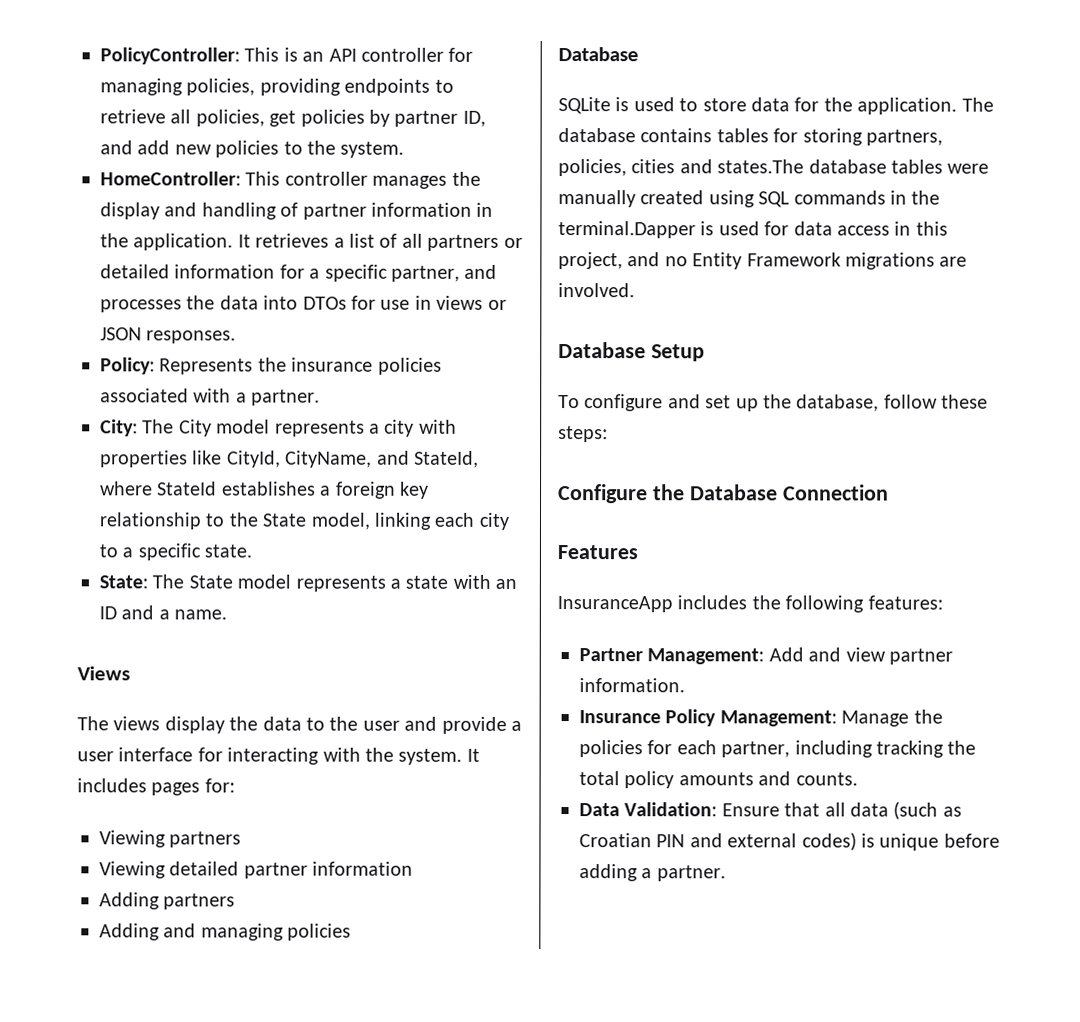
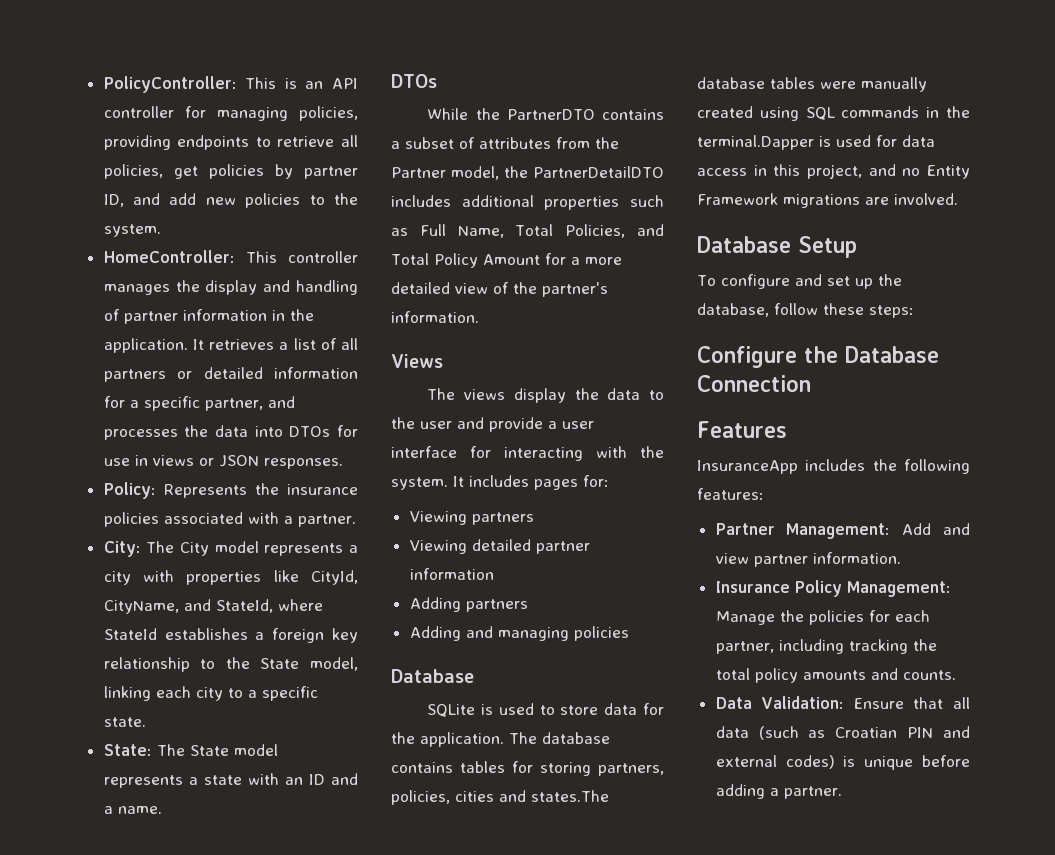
(228, 614) none -> [391,74,437,88] [427,108,664,120] [391,137,619,149] [391,166,664,180] [391,195,664,210] [391,224,664,238] [391,253,622,268] [391,282,608,297] [391,311,479,323] // DTOs // While the PartnerDTO contains a subset of attributes from the Partner model, the PartnerDetailDTO includes additional properties such as Full Name, Total Policies, and Total Policy Amount for a more detailed view of the partner's information.

